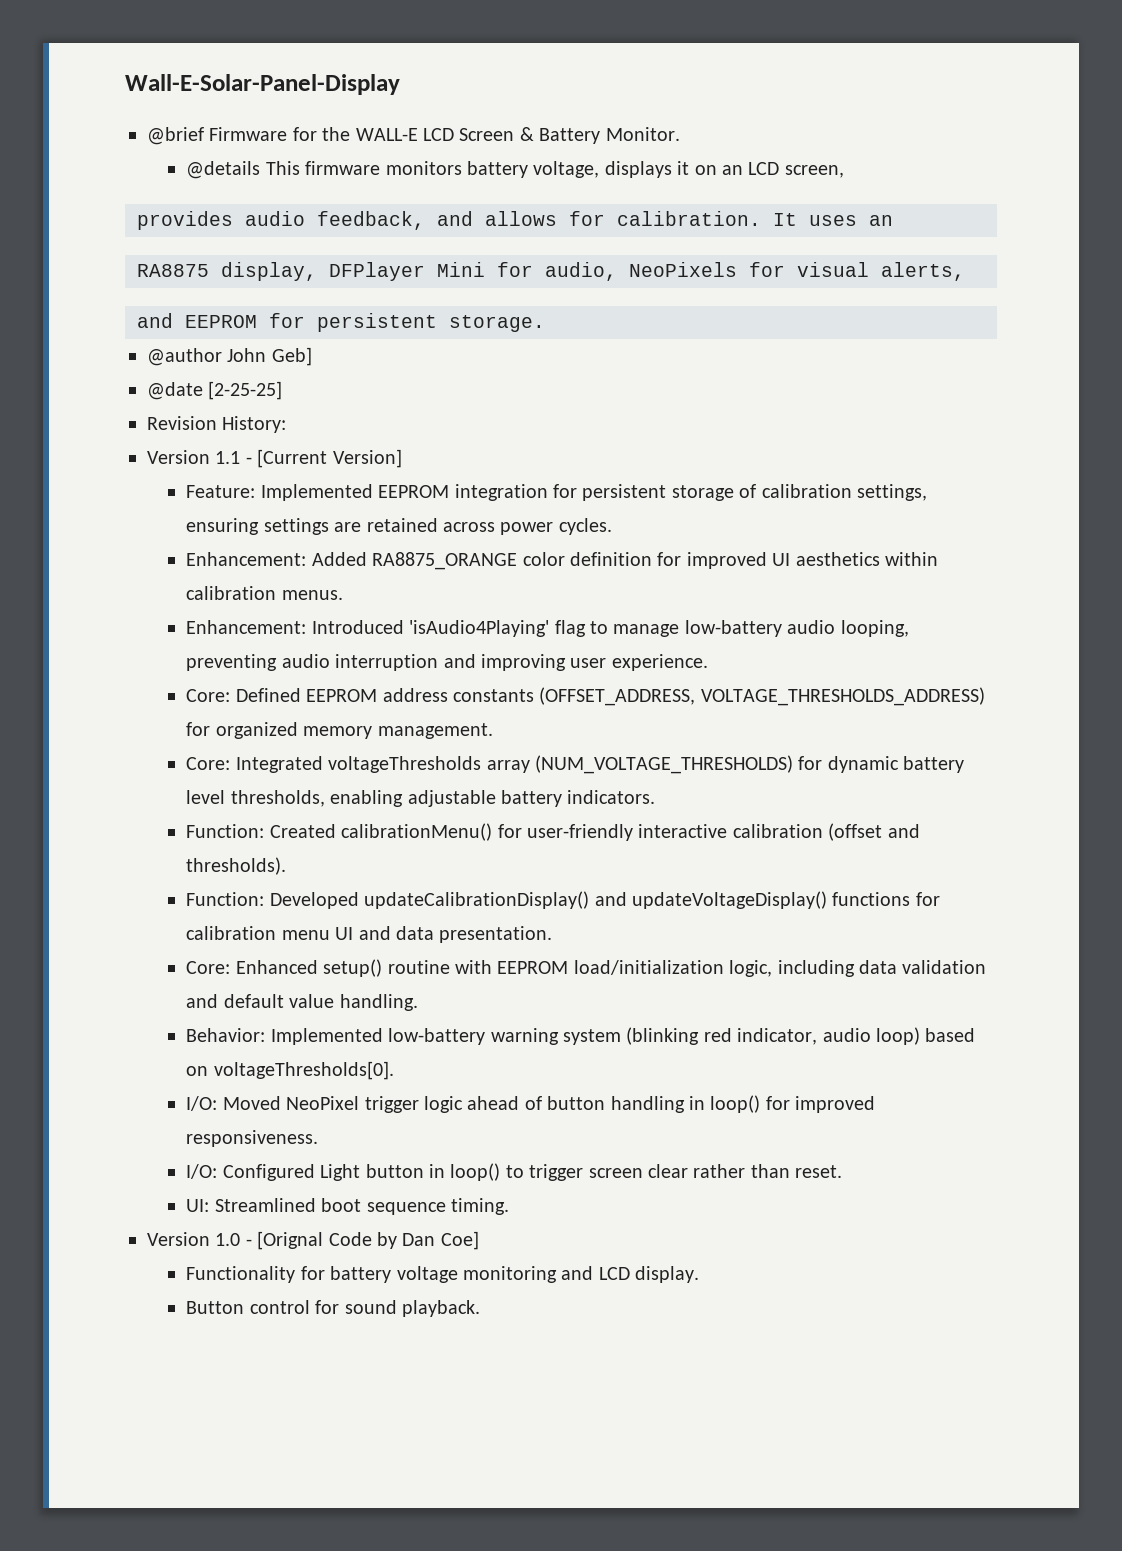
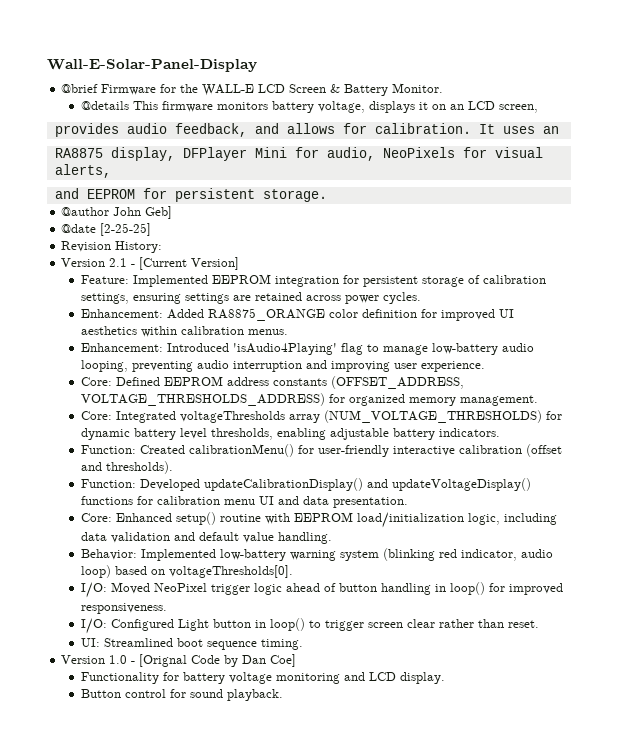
[215,451,241,464] 1.1 -> [109,258,128,267] 2.1

